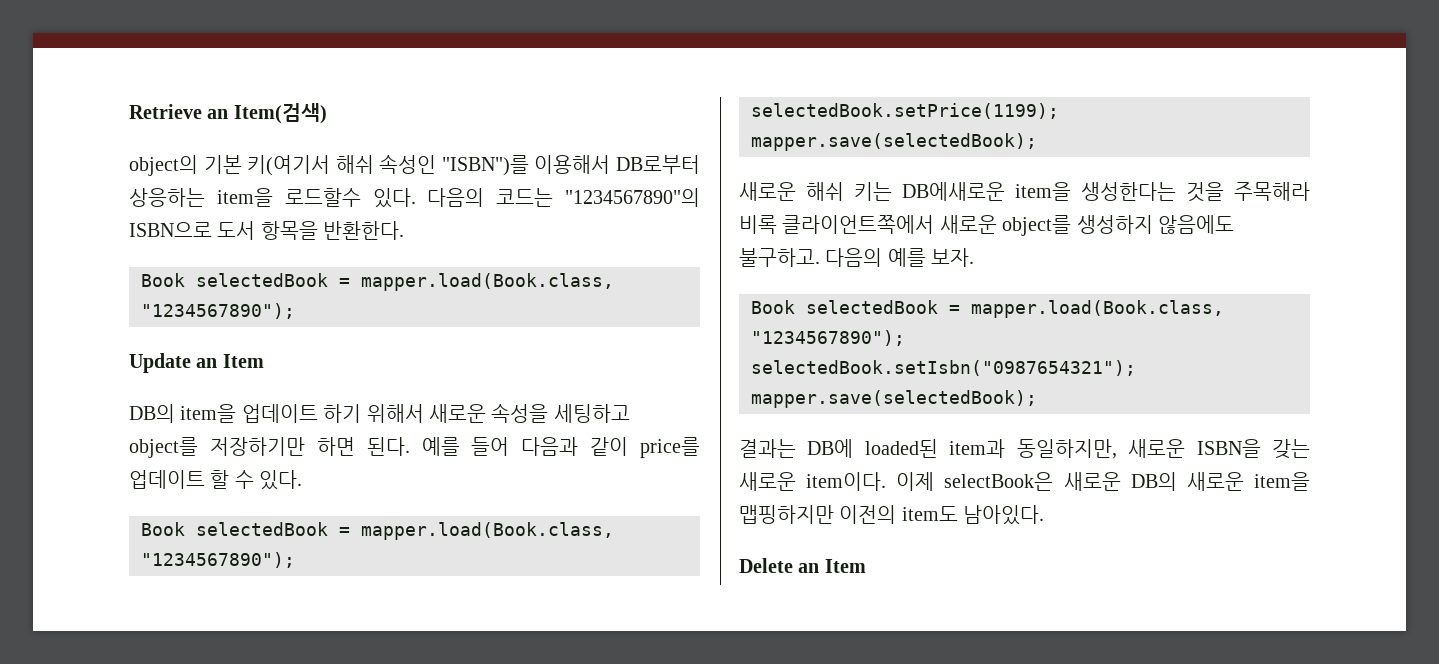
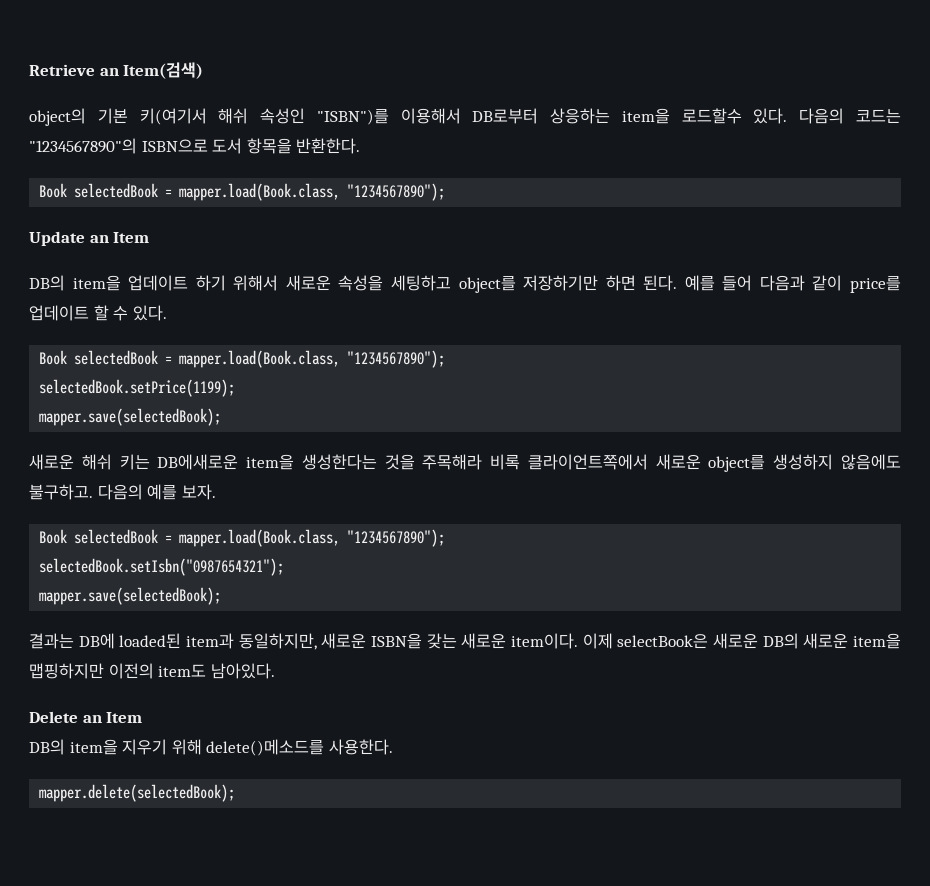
(866, 566) none -> [29,739,393,756] [39,784,236,802] // DB의 item을 지우기 위해 delete()메소드를 사용한다. // mapper.delete(selectedBook);

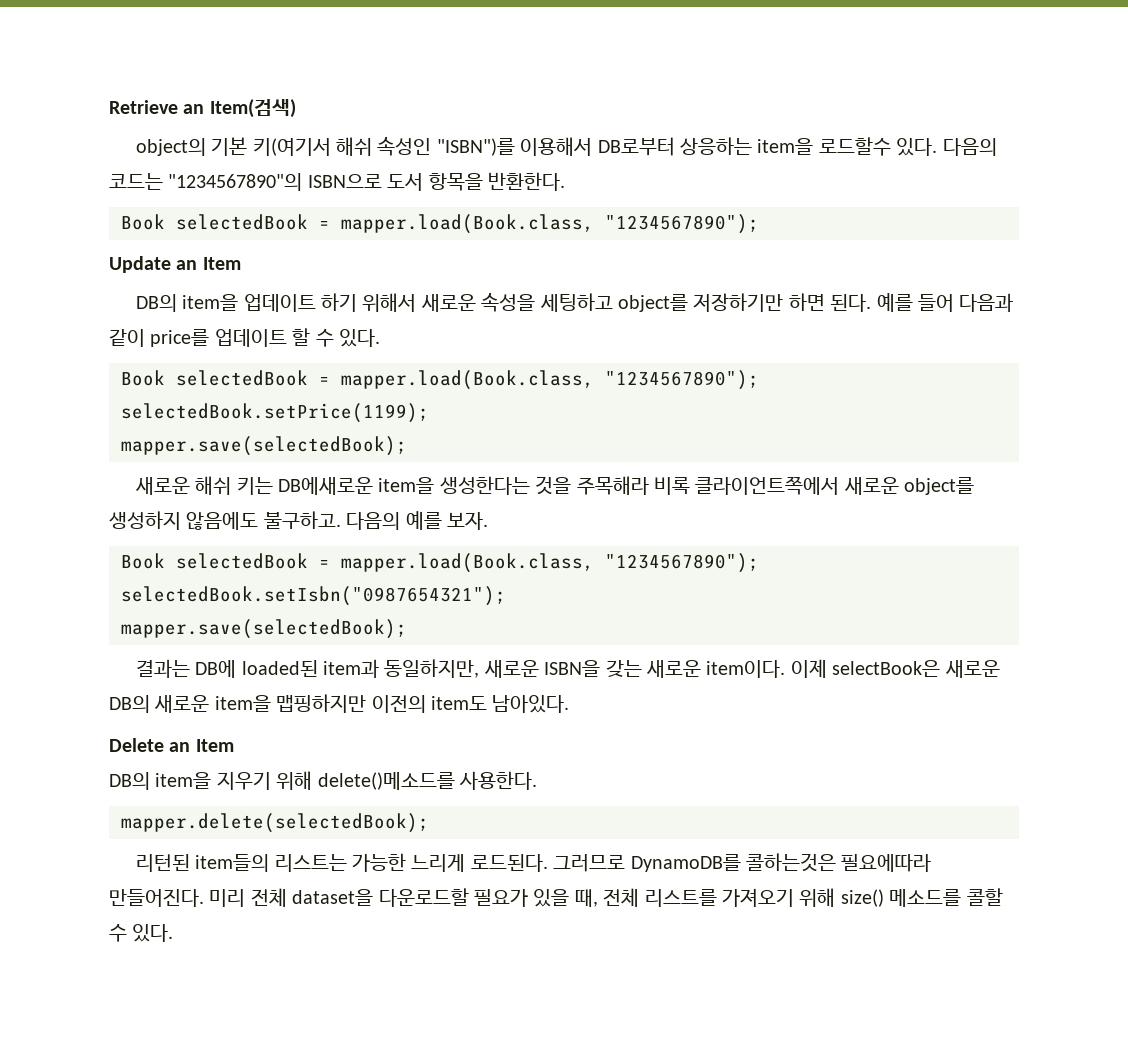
(236, 793) none -> [135,853,932,872] [109,888,1003,907] [109,924,174,942] // 리턴된 item들의 리스트는 가능한 느리게 로드된다. 그러므로 DynamoDB를 콜하는것은 필요에따라 만들어진다. 미리 전체 dataset을 다운로드할 필요가 있을 때, 전체 리스트를 가져오기 위해 size() 메소드를 콜할 수 있다.

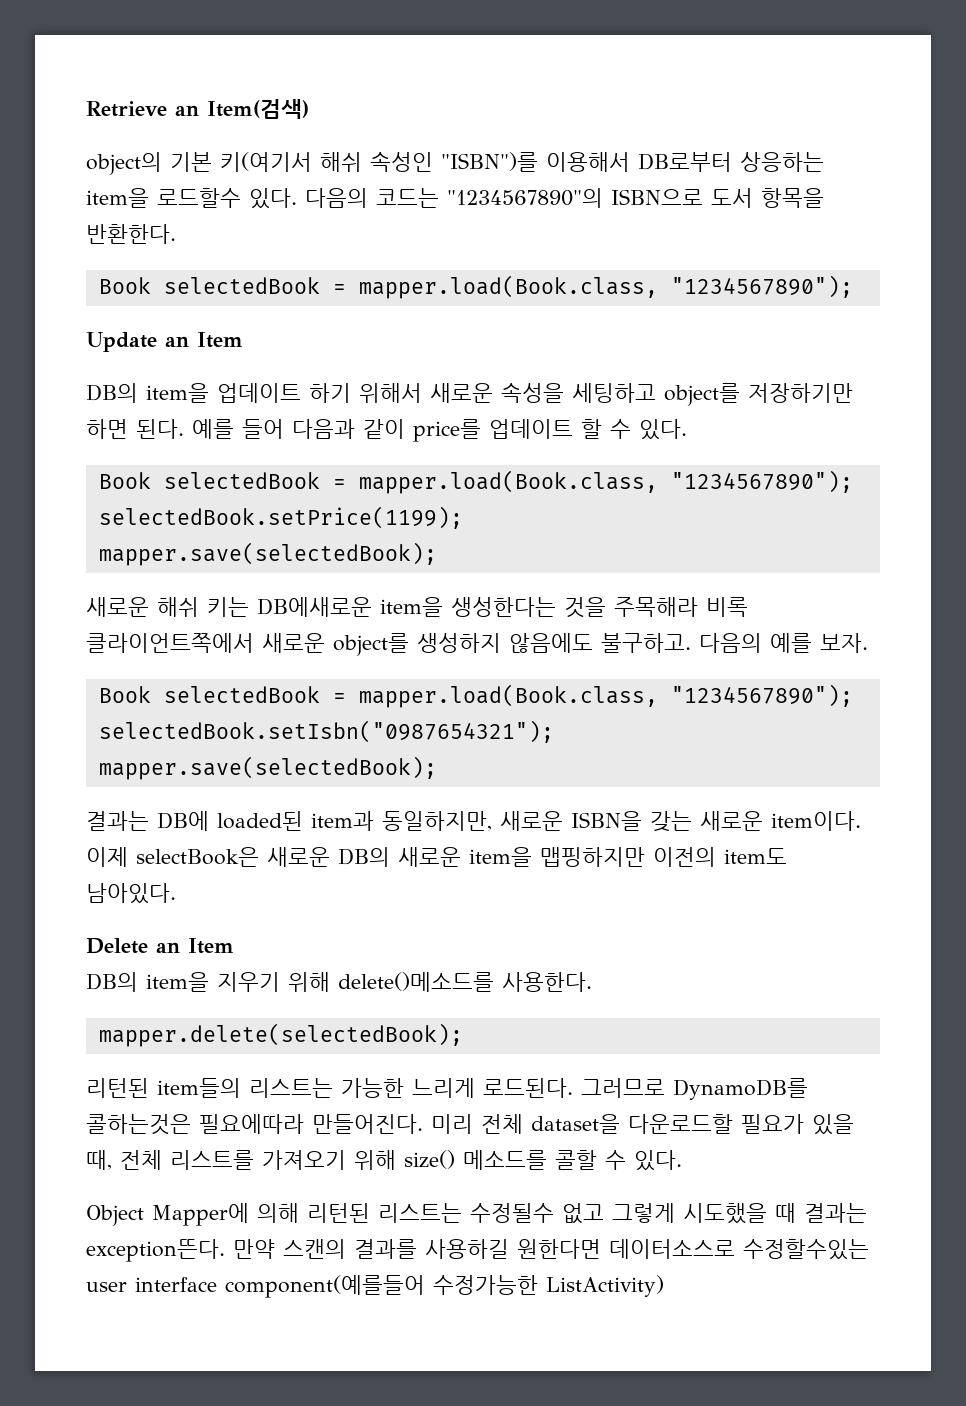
(174, 933) none -> [86,1203,867,1226] [86,1239,869,1262] [86,1275,664,1298] // Object Mapper에 의해 리턴된 리스트는 수정될수 없고 그렇게 시도했을 때 결과는 exception뜬다. 만약 스캔의 결과를 사용하길 원한다면 데이터소스로 수정할수있는 user interface component(예를들어 수정가능한 ListActivity)

